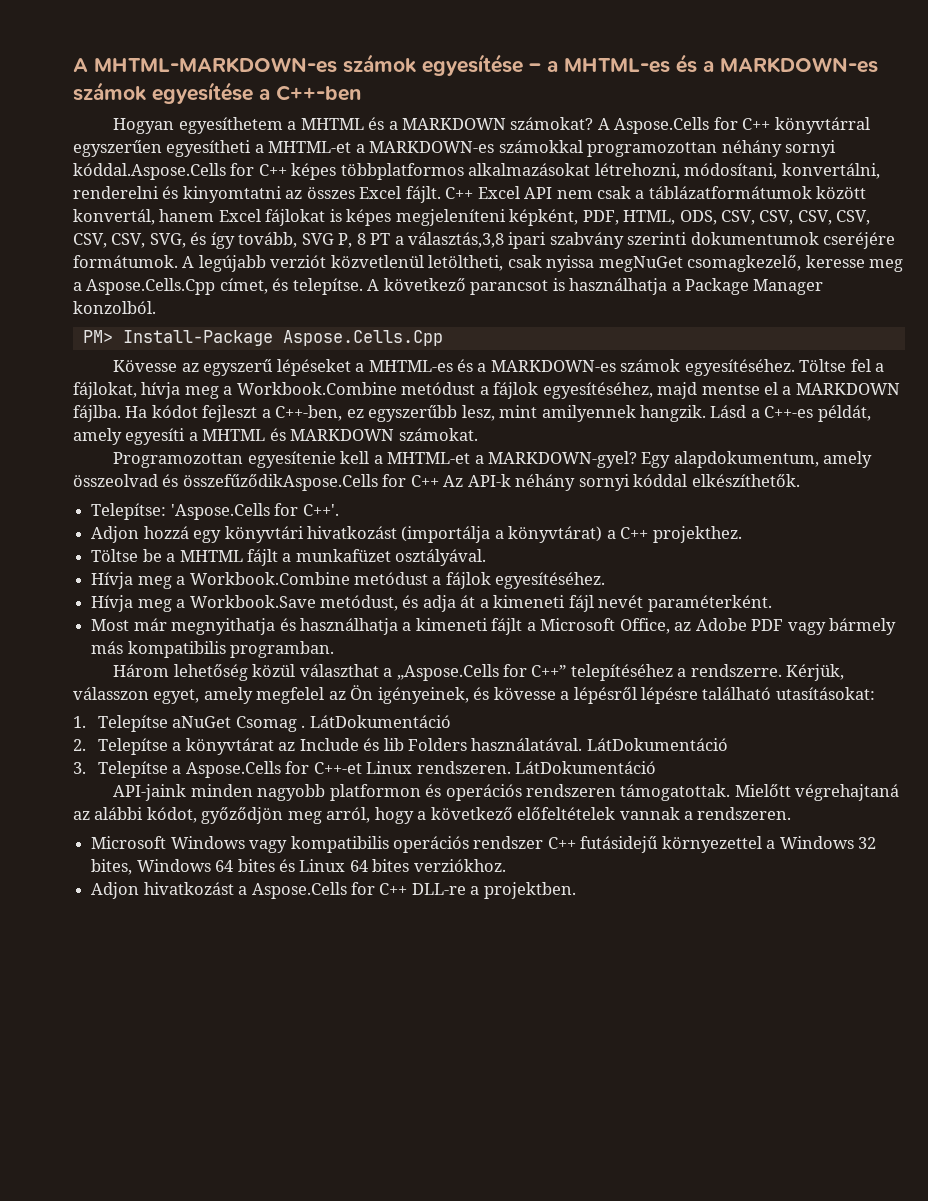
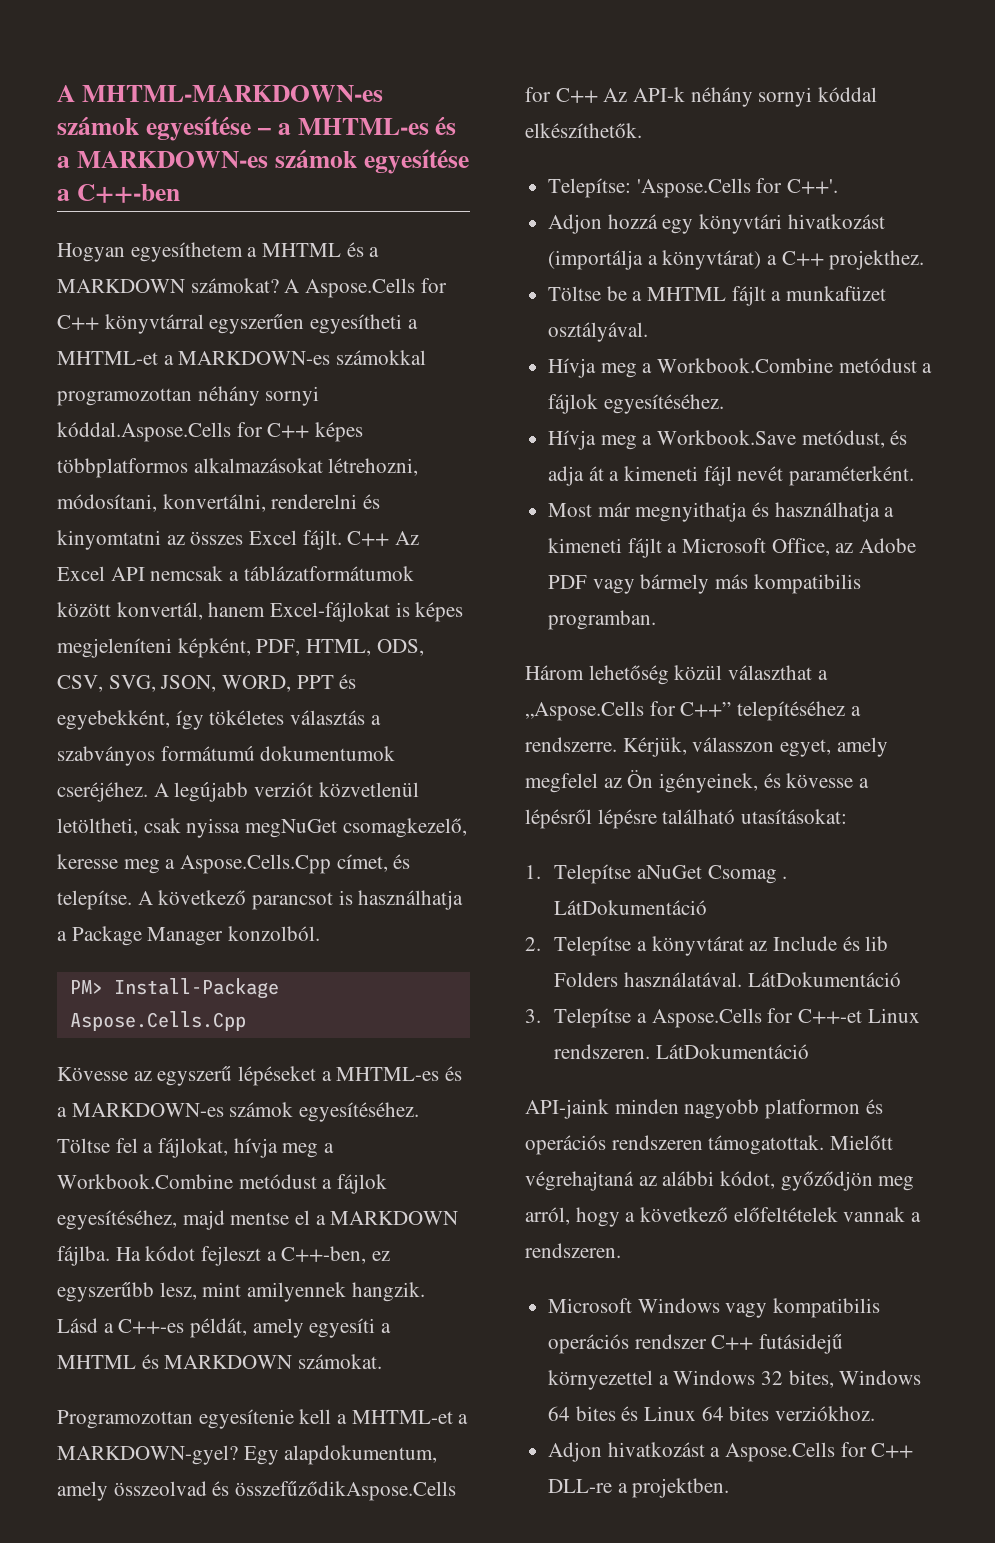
(474, 193) none -> [395,531,420,545] Az
[556,186,632,199] nem csak -> [150,566,224,581] nemcsak
[218,209,326,226] Excel fájlokat -> [270,602,391,622] Excel-fájlokat
[759,210,871,225] [73,232,896,249] [73,255,178,268] CSV, CSV, CSV, CSV, CSV, SVG, és így tovább, SVG P, 8 PT a választás,3,8 ipari szabvány szerinti dokumentumok cseréjére formátumok. -> [108,674,357,692] [57,710,381,730] [57,746,396,766] [57,782,148,802] SVG, JSON, WORD, PPT és egyebekként, így tökéletes választás a szabványos formátumú dokumentumok cseréjéhez.

